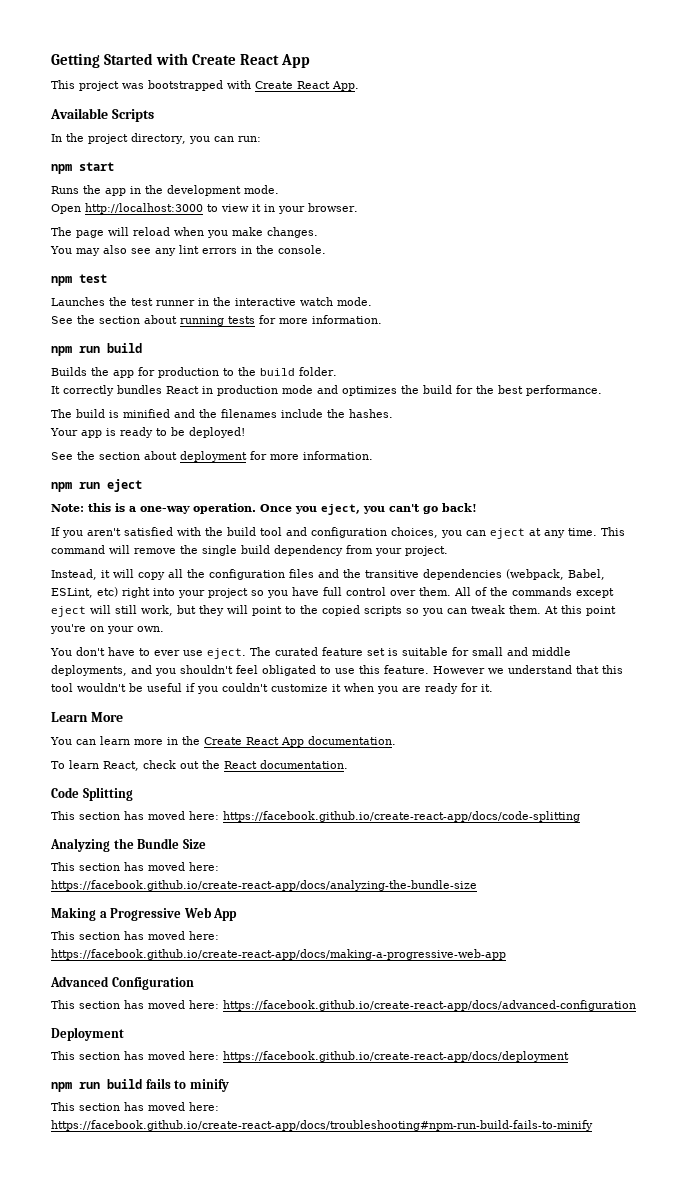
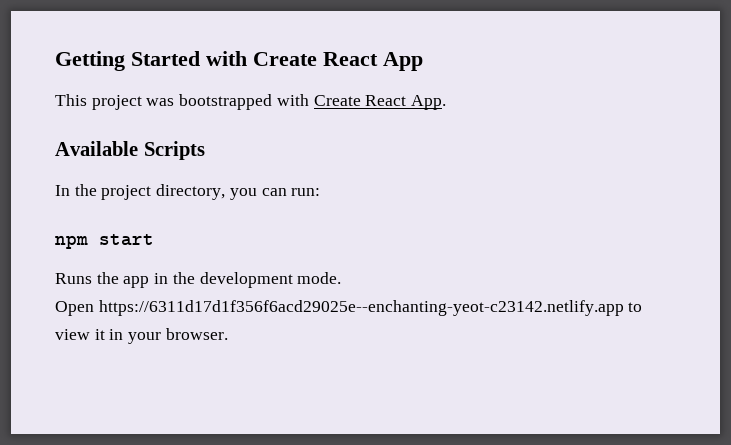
[85,203,203,214] http://localhost:3000 -> [98,300,624,316] https://6311d17d1f356f6acd29025e--enchanting-yeot-c23142.netlify.app
[51,227,318,238] [50,245,326,256] [51,274,107,286] [51,297,372,306] [51,315,382,326] [51,343,142,356] [51,367,337,378] [51,385,602,396] [51,409,393,418] [50,427,245,438] [51,451,373,462] [51,479,142,492] [51,503,477,515] [51,527,625,539] [51,545,448,556] [51,569,605,580] [51,587,614,598] [51,605,616,617] [50,624,164,634] [50,647,571,659] [51,665,623,676] [51,683,493,694] [51,712,123,722] [50,736,396,747] [51,760,348,771] [51,787,133,801] [51,811,580,822] [50,838,206,852] [51,862,219,871] [51,880,477,891] [51,907,238,921] [51,931,219,940] [51,949,506,960] [50,976,194,990] [51,1000,636,1011] [51,1027,124,1041] [51,1051,569,1062] [51,1078,229,1092] [51,1102,219,1111] [51,1120,593,1131] // The page will reload when you make changes. // You may also see any lint errors in the console. // npm test // Launches the test runner in the interactive watch mode. // See the section about running tests for more information. // npm run build // Builds the app for production to the build folder. // It correctly bundles React in production mode and optimizes the build for the best performance. // The build is minified and the filenames include the hashes. // Your app is ready to be deployed! // See the section about deployment for more information. // npm run eject // Note: this is a one-way operation. Once you eject, you can't go back! // If you aren't satisfied with the build tool and configuration choices, you can eject at any time. This command will remove the single build dependency from your project. // Instead, it will copy all the configuration files and the transitive dependencies (webpack, Babel, ESLint, etc) right into your project so you have full control over them. All of the commands except eject will still work, but they will point to the copied scripts so you can tweak them. At this point you're on your own. // You don't have to ever use eject. The curated feature set is suitable for small and middle deployments, and you shouldn't feel obligated to use this feature. However we understand that this tool wouldn't be useful if you couldn't customize it when you are ready for it. // Learn More // You can learn more in the Create React App documentation. // To learn React, check out the React documentation. // Code Splitting // This section has moved here: https://facebook.github.io/create-react-app/docs/code-splitting // Analyzing the Bundle Size // This section has moved here: https://facebook.github.io/create-react-app/docs/analyzing-the-bundle-size // Making a Progressive Web App // This section has moved here: https://facebook.github.io/create-react-app/docs/making-a-progressive-web-app // Advanced Configuration // This section has moved here: https://facebook.github.io/create-react-app/docs/advanced-configuration // Deployment // This section has moved here: https://facebook.github.io/create-react-app/docs/deployment // npm run build fails to minify // This section has moved here: https://facebook.github.io/create-react-app/docs/troubleshooting#npm-run-build-fails-to-minify -> (228, 334) none

